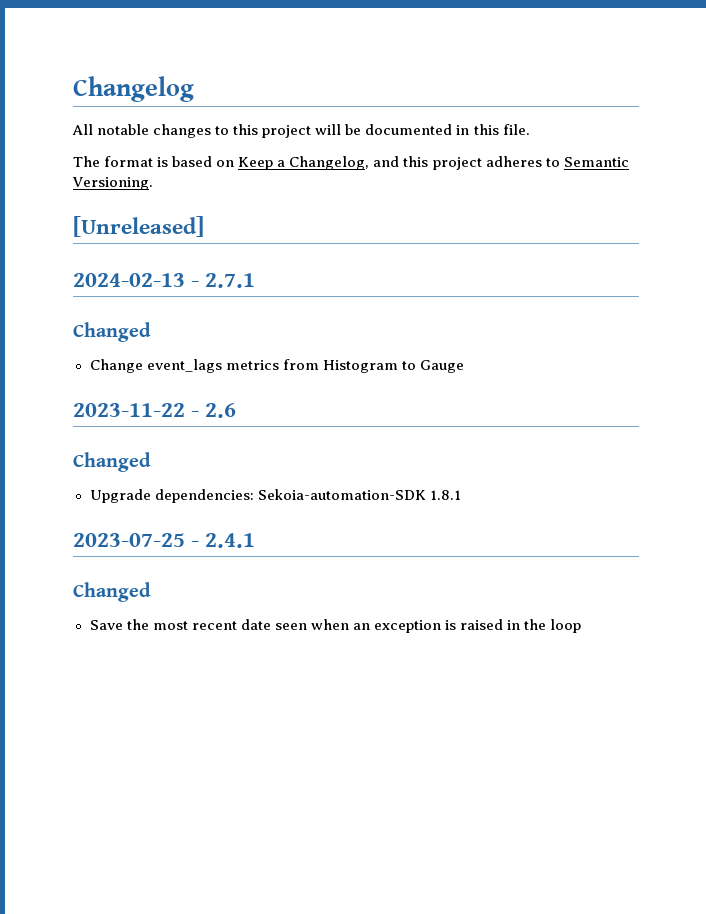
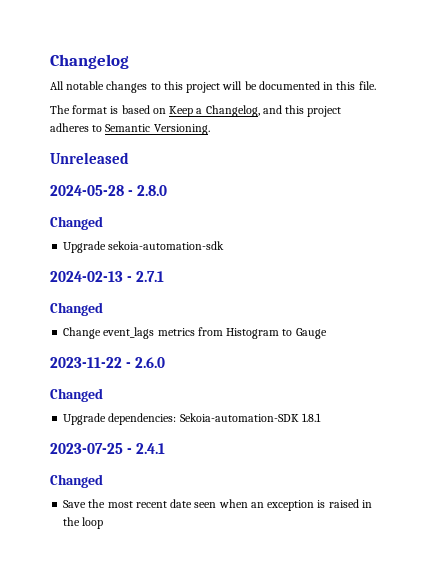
[73,216,204,237] [Unreleased] -> [50,152,129,164] [50,185,168,196] [50,216,103,230] [63,241,225,253] Unreleased // 2024-05-28 - 2.8.0 // Changed // Upgrade sekoia-automation-sdk
[205,403,237,418] 2.6 -> [135,357,166,368] 2.6.0

